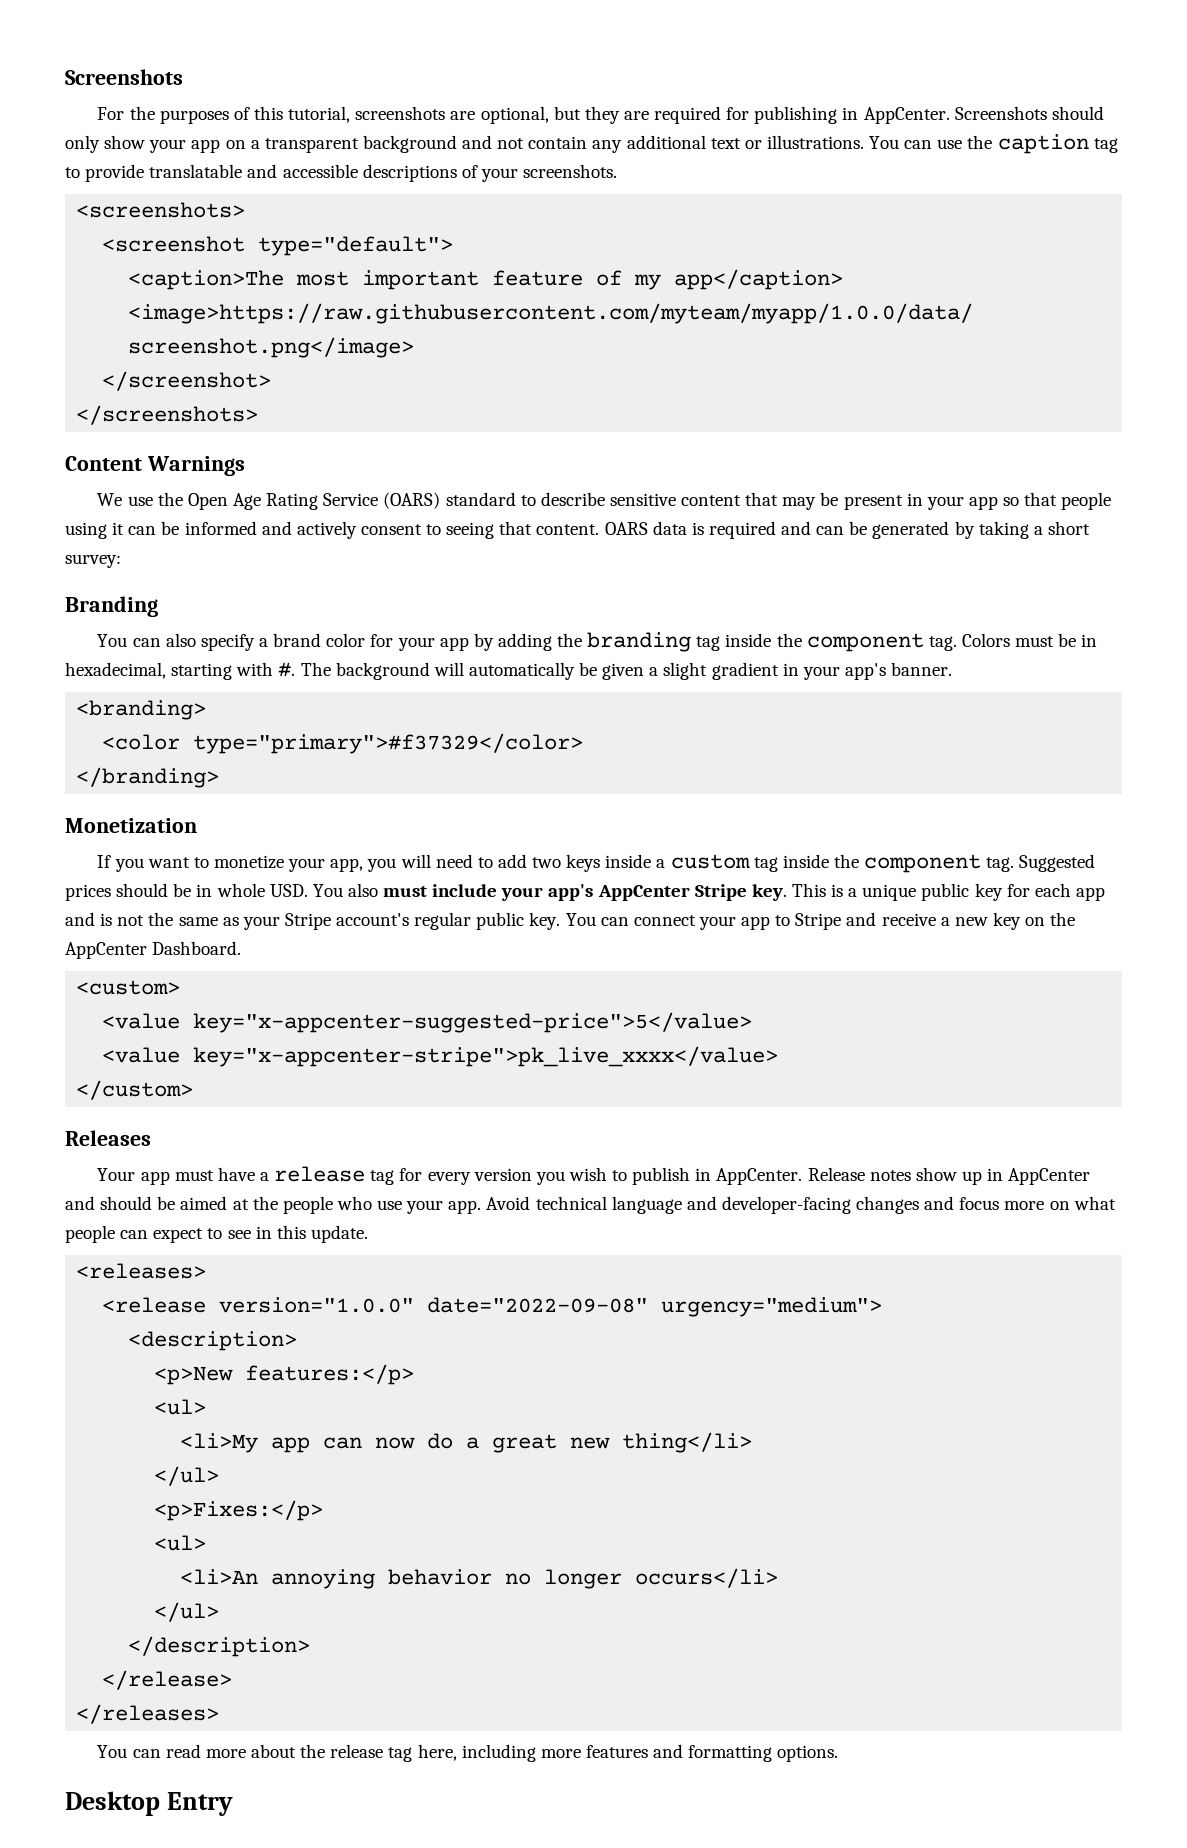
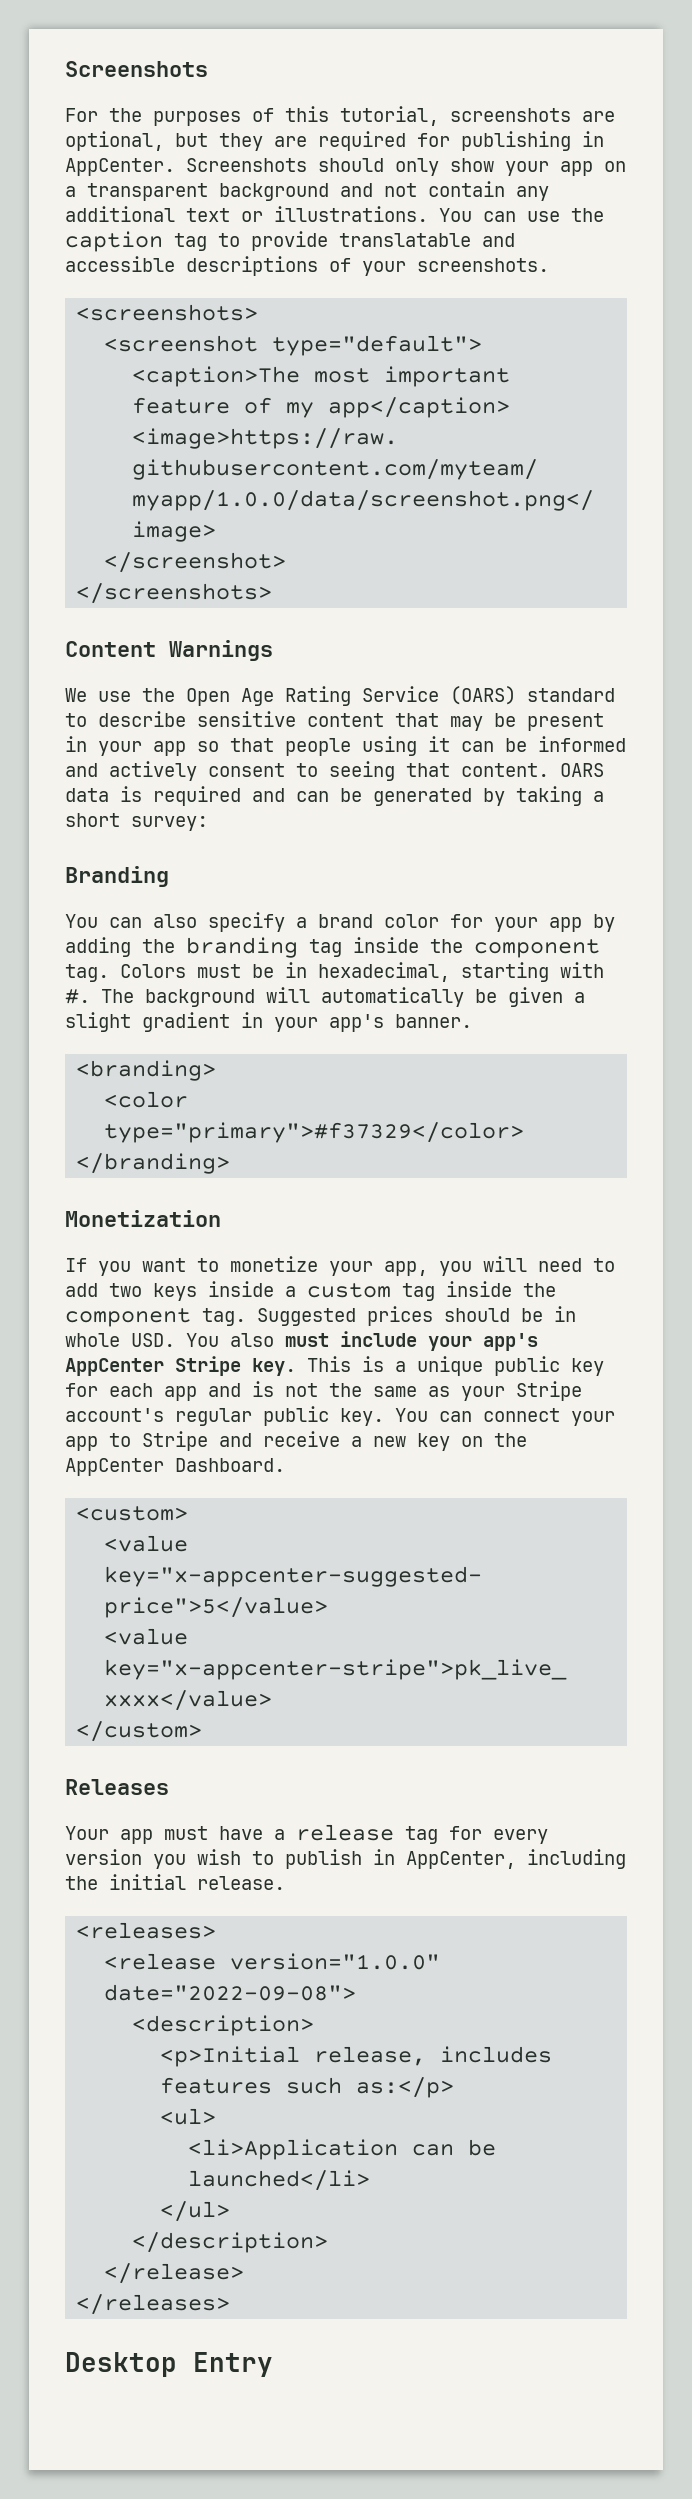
[716,1167,1091,1185] [65,1196,1116,1214] [65,1225,368,1243] AppCenter. Release notes show up in AppCenter and should be aimed at the people who use your app. Avoid technical language and developer-facing changes and focus more on what people can expect to see in this update. -> [406,1849,626,1869] [65,1874,285,1890] AppCenter, including the initial release.
[427,1297,883,1317] date="2022-09-08" urgency="medium"> -> [104,1984,357,2001] date="2022-09-08">
[154,1364,415,1385] [154,1399,207,1415] [180,1432,753,1453] [154,1466,220,1486] [154,1500,324,1521] [154,1535,207,1551] [180,1568,779,1589] [154,1602,220,1622] [128,1636,311,1657] [102,1670,233,1690] [76,1704,220,1724] [97,1744,839,1762] <p>New features:</p> // <ul> // <li>My app can now do a great new thing</li> // </ul> // <p>Fixes:</p> // <ul> // <li>An annoying behavior no longer occurs</li> // </ul> // </description> // </release> // </releases> // You can read more about the release tag here, including more features and formatting options. -> [160,2046,553,2067] [160,2077,455,2098] [160,2108,217,2125] [188,2139,497,2160] [188,2170,371,2191] [160,2201,231,2222] [132,2232,329,2253] [104,2263,245,2284] [76,2294,231,2315] <p>Initial release, includes features such as:</p> // <ul> // <li>Application can be launched</li> // </ul> // </description> // </release> // </releases>

